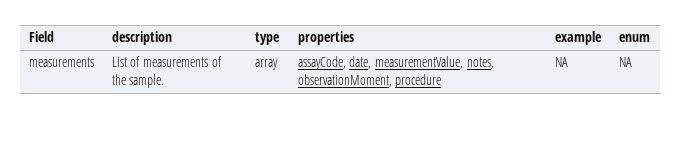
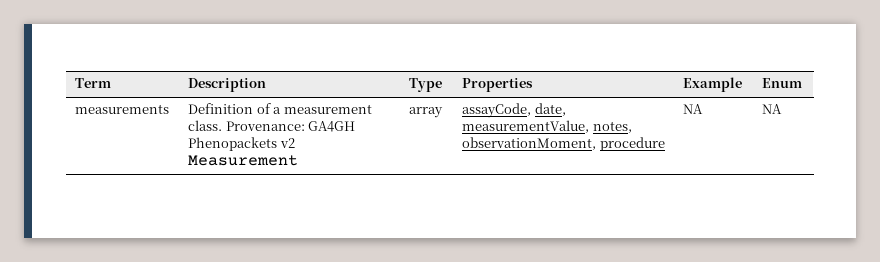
[28,31,54,42] [111,31,172,45] [254,32,280,45] [297,31,354,45] [554,31,602,45] [618,34,650,42] [28,57,94,67] [111,56,223,67] [111,74,165,88] Field | description | type | properties | example | enum // measurements | List of measurements of the sample. -> [75,78,112,88] [188,78,267,92] [409,78,443,92] [462,78,534,92] [683,77,743,92] [762,78,803,88] [75,104,170,114] [188,103,372,114] [188,120,356,132] [188,137,295,151] [188,155,299,166] Term | Description | Type | Properties | Example | Enum // measurements | Definition of a measurement class. Provenance: GA4GH Phenopackets v2 Measurement

